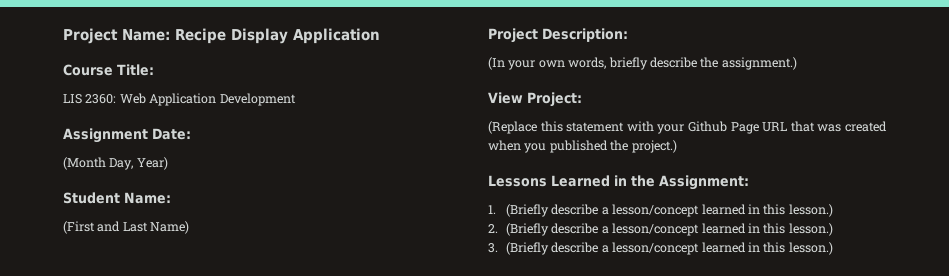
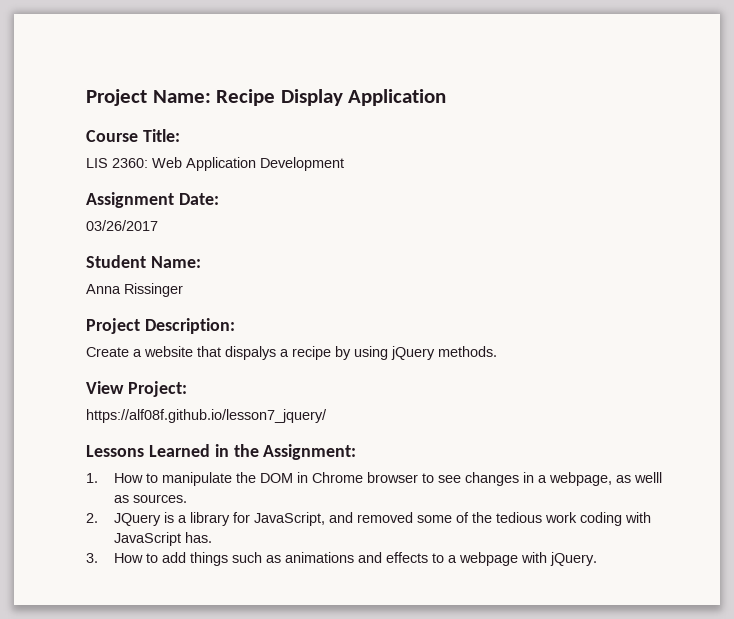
[63,157,168,170] (Month Day, Year) -> [86,220,158,231] 03/26/2017
[63,221,190,234] [488,28,628,43] [488,57,797,70] [488,92,582,107] [488,121,887,134] [488,140,677,153] (First and Last Name) // Project Description: // (In your own words, briefly describe the assignment.) // View Project: // (Replace this statement with your Github Page URL that was created when you published the project.) -> [86,283,183,297] [86,318,235,334] [86,346,497,360] [86,381,187,397] [86,409,327,423] Anna Rissinger // Project Description: // Create a website that dispalys a recipe by using jQuery methods. // View Project: // https://alf08f.github.io/lesson7_jquery/
[506,204,833,217] [488,223,833,236] [488,242,833,255] (Briefly describe a lesson/concept learned in this lesson.) // 2. (Briefly describe a lesson/concept learned in this lesson.) // 3. (Briefly describe a lesson/concept learned in this lesson.) -> [113,472,662,486] [113,494,187,503] [86,512,651,526] [113,532,212,546] [86,552,597,566] How to manipulate the DOM in Chrome browser to see changes in a webpage, as welll as sources. // 2. JQuery is a library for JavaScript, and removed some of the tedious work coding with JavaScript has. // 3. How to add things such as animations and effects to a webpage with jQuery.

